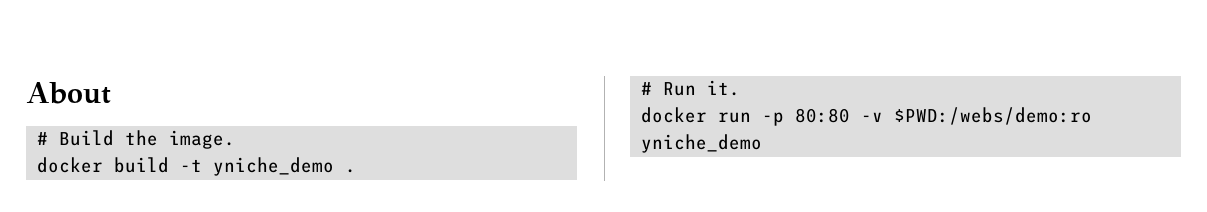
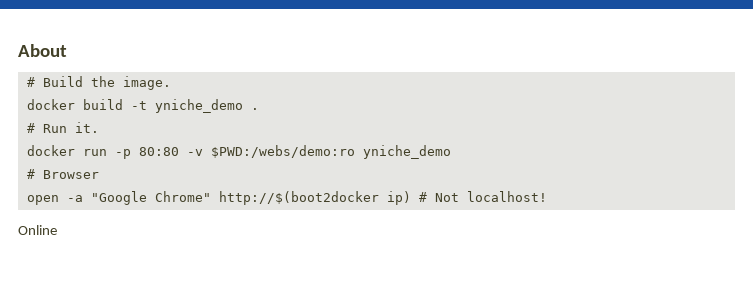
(763, 143) none -> [26,169,99,179] [26,191,547,205] [18,225,57,235] // # Browser // open -a "Google Chrome" http://$(boot2docker ip) # Not localhost! // Online

